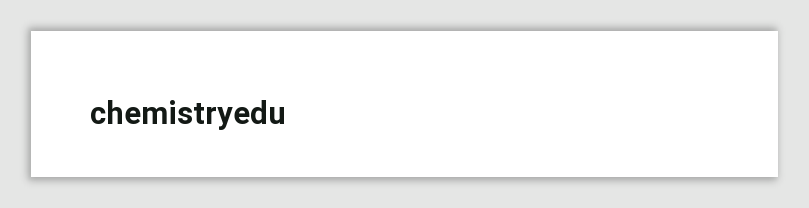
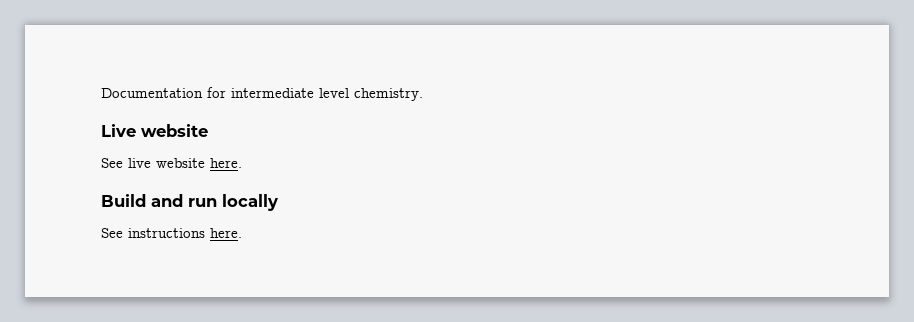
[90,100,286,130] chemistryedu -> [101,87,423,101] [101,124,208,137] [101,158,242,168] [101,194,278,211] [101,228,242,238] Documentation for intermediate level chemistry. // Live website // See live website here. // Build and run locally // See instructions here.

